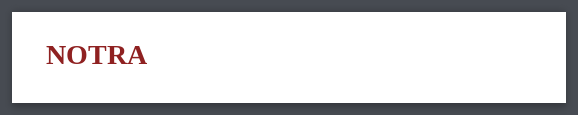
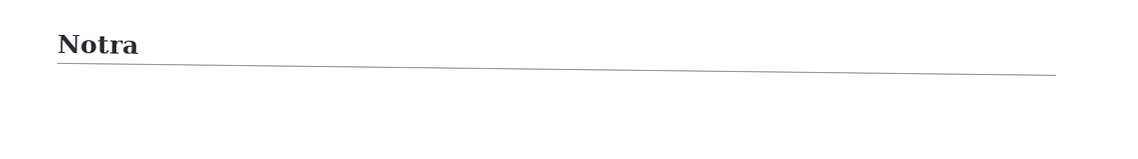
[46,46,148,64] NOTRA -> [57,34,139,54] Notra

